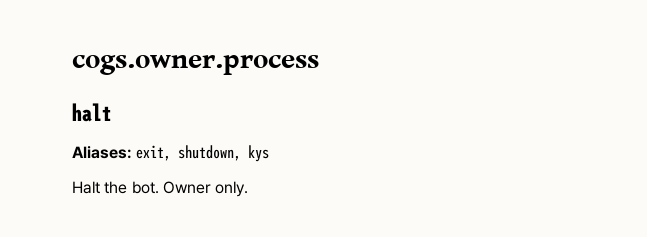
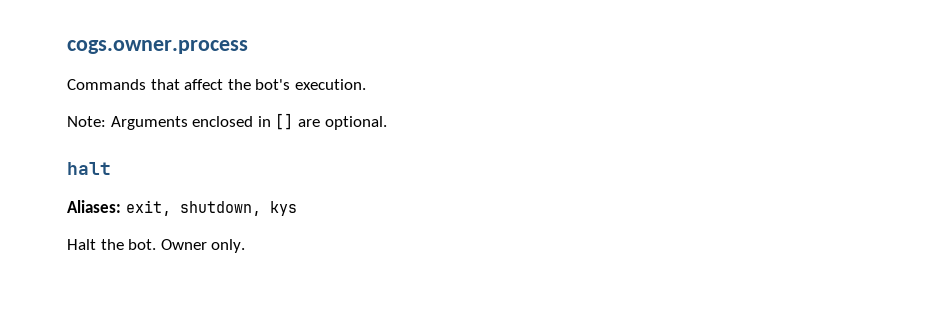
(319, 65) none -> [67,79,366,90] [67,113,387,130] // Commands that affect the bot's execution. // Note: Arguments enclosed in [] are optional.

